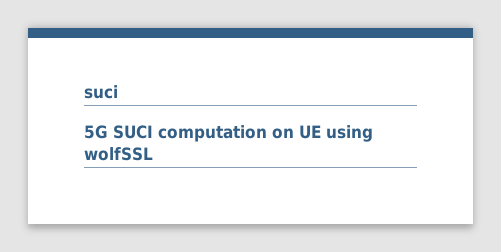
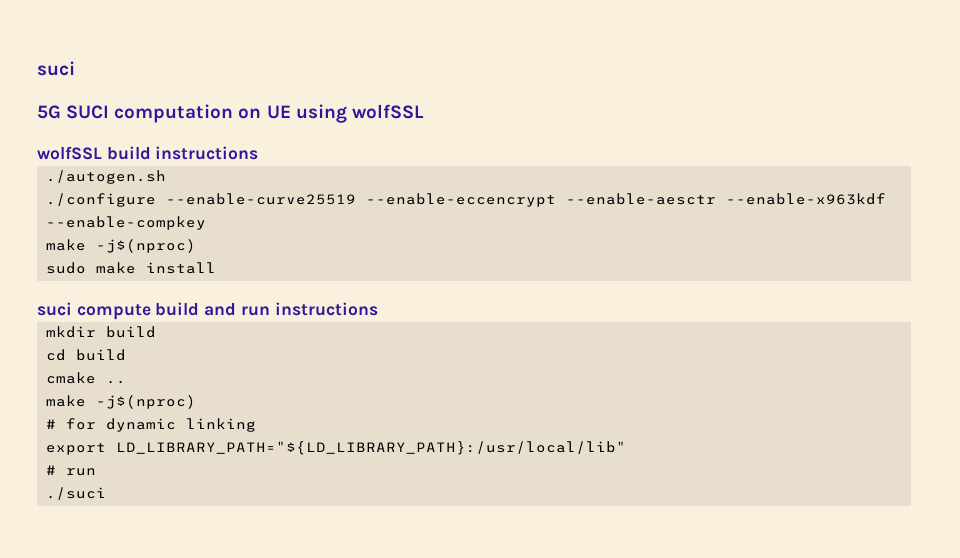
(153, 154) none -> [37,146,259,160] [46,170,166,184] [46,193,886,207] [46,216,206,230] [46,239,196,253] [46,262,216,274] [37,302,378,320] [46,326,156,338] [46,349,126,361] [46,372,126,384] [46,395,196,409] [46,418,256,432] [46,441,626,455] [46,465,96,476] [46,487,106,500] // wolfSSL build instructions // ./autogen.sh // ./configure --enable-curve25519 --enable-eccencrypt --enable-aesctr --enable-x963kdf --enable-compkey // make -j$(nproc) // sudo make install // suci compute build and run instructions // mkdir build // cd build // cmake .. // make -j$(nproc) // # for dynamic linking // export LD_LIBRARY_PATH="${LD_LIBRARY_PATH}:/usr/local/lib" // # run // ./suci

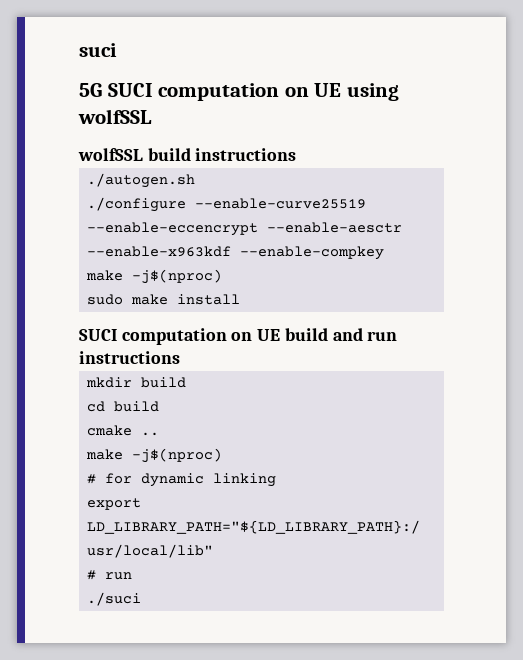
[37,302,151,320] suci compute -> [79,328,281,345] SUCI computation on UE

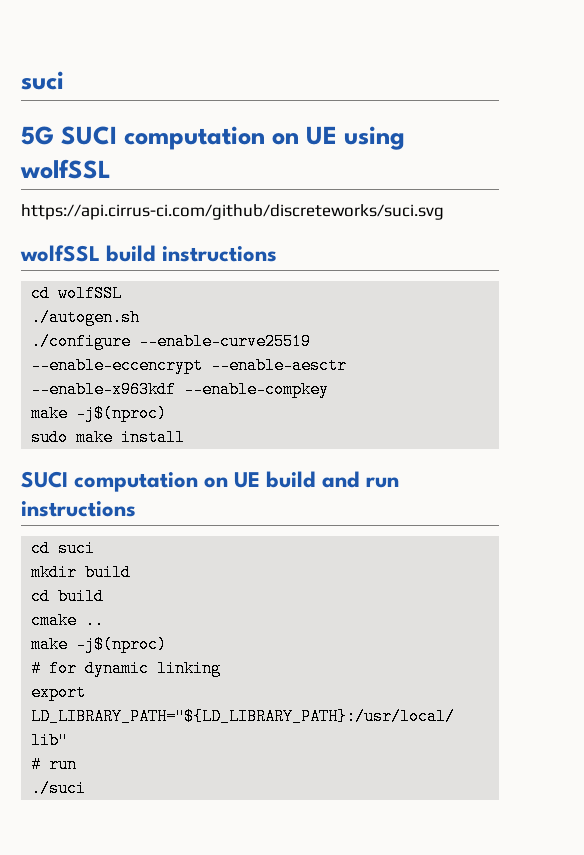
(152, 116) none -> [21,204,444,220] // https://api.cirrus-ci.com/github/discreteworks/suci.svg
(297, 154) none -> [31,285,123,302] // cd wolfSSL
(180, 357) none -> [31,540,96,557] // cd suci

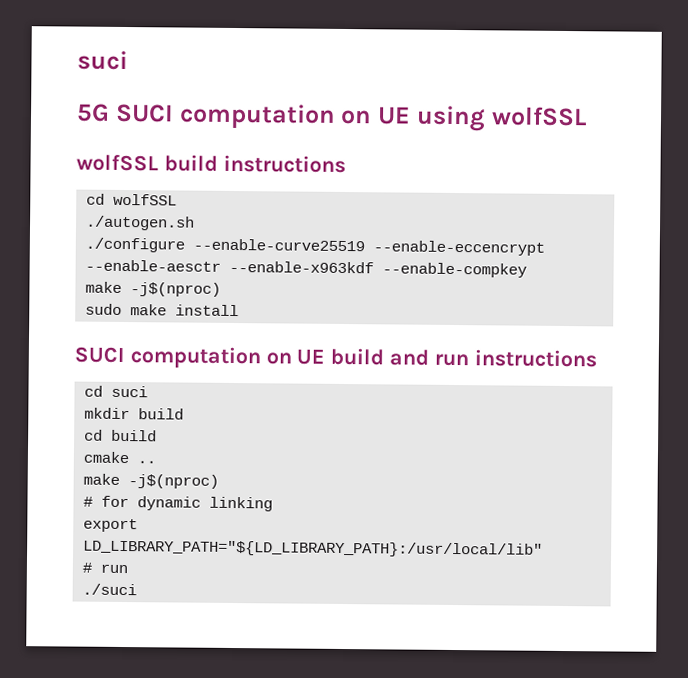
[21,204,444,220] // https://api.cirrus-ci.com/github/discreteworks/suci.svg -> (587, 116) none

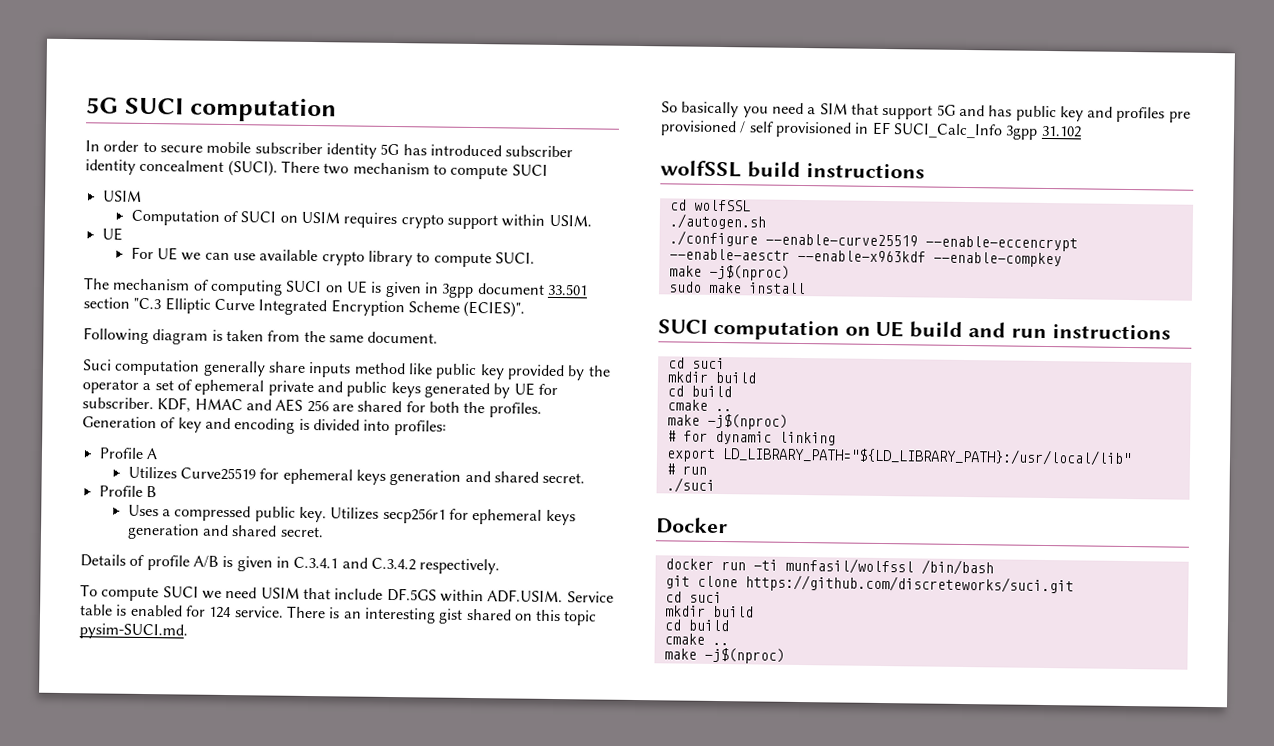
[77,50,128,71] suci // -> (86, 105) none
[340,105,587,132] on UE using wolfSSL -> [85,140,574,159] [85,159,548,180] [102,190,142,202] [130,209,592,230] [101,227,123,241] [130,246,535,268] [83,277,588,299] [83,297,526,318] [83,327,439,345] [82,359,611,381] [82,379,558,399] [82,397,542,418] [82,416,447,436] [98,447,158,460] [127,466,586,486] [98,485,157,498] [127,504,576,526] [126,523,324,540] [80,554,501,575] [80,584,614,604] [79,604,598,626] [79,623,188,640] [661,101,1191,123] [660,120,1082,140] // In order to secure mobile subscriber identity 5G has introduced subscriber identity concealment (SUCI). There two mechanism to compute SUCI // USIM // Computation of SUCI on USIM requires crypto support within USIM. // UE // For UE we can use available crypto library to compute SUCI. // The mechanism of computing SUCI on UE is given in 3gpp document 33.501 section "C.3 Elliptic Curve Integrated Encryption Scheme (ECIES)". // Following diagram is taken from the same document. // Suci computation generally share inputs method like public key provided by the operator a set of ephemeral private and public keys generated by UE for subscriber. KDF, HMAC and AES 256 are shared for both the profiles. Generation of key and encoding is divided into profiles: // Profile A // Utilizes Curve25519 for ephemeral keys generation and shared secret. // Profile B // Uses a compressed public key. Utilizes secp256r1 for ephemeral keys generation and shared secret. // Details of profile A/B is given in C.3.4.1 and C.3.4.2 respectively. // To compute SUCI we need USIM that include DF.5GS within ADF.USIM. Service table is enabled for 124 service. There is an interesting gist shared on this topic pysim-SUCI.md. // So basically you need a SIM that support 5G and has public key and profiles pre provisioned / self provisioned in EF SUCI_Calc_Info 3gpp 31.102
(137, 589) none -> [656,517,728,535] [664,557,994,576] [664,574,1074,595] [664,591,722,604] [664,605,754,618] [663,619,729,632] [663,633,729,646] [663,647,785,664] // Docker // docker run -ti munfasil/wolfssl /bin/bash // git clone https://github.com/discreteworks/suci.git // cd suci // mkdir build // cd build // cmake .. // make -j$(nproc)

